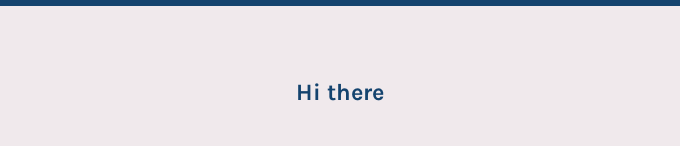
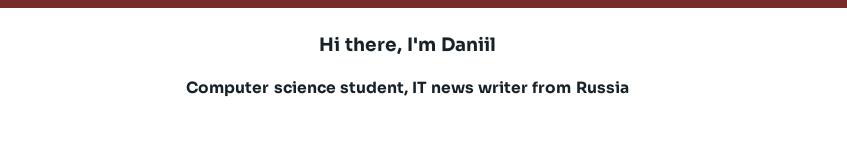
[327,83,385,101] there -> [345,36,496,55] [186,81,629,97] there, I'm Daniil // Computer science student, IT news writer from Russia

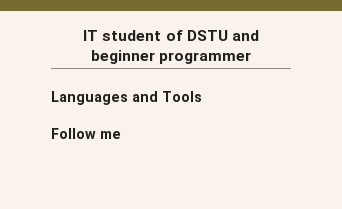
[319,36,496,55] [186,81,629,97] Hi there, I'm Daniil // Computer science student, IT news writer from Russia -> [83,30,259,41] [90,50,252,64] [51,91,202,105] [51,128,121,139] IT student of DSTU and beginner programmer // Languages and Tools // Follow me

